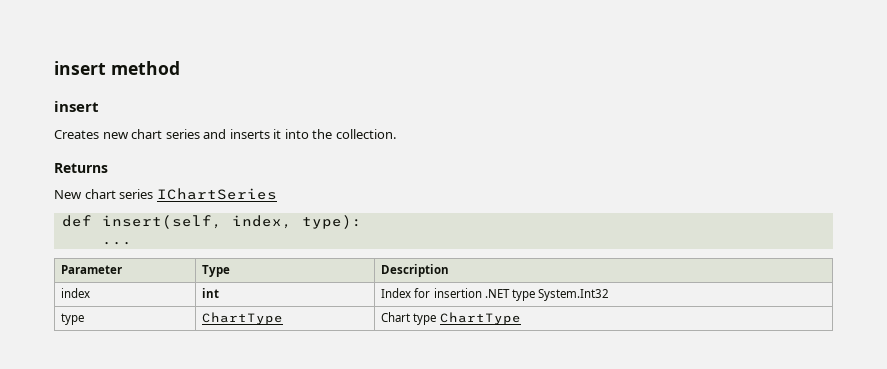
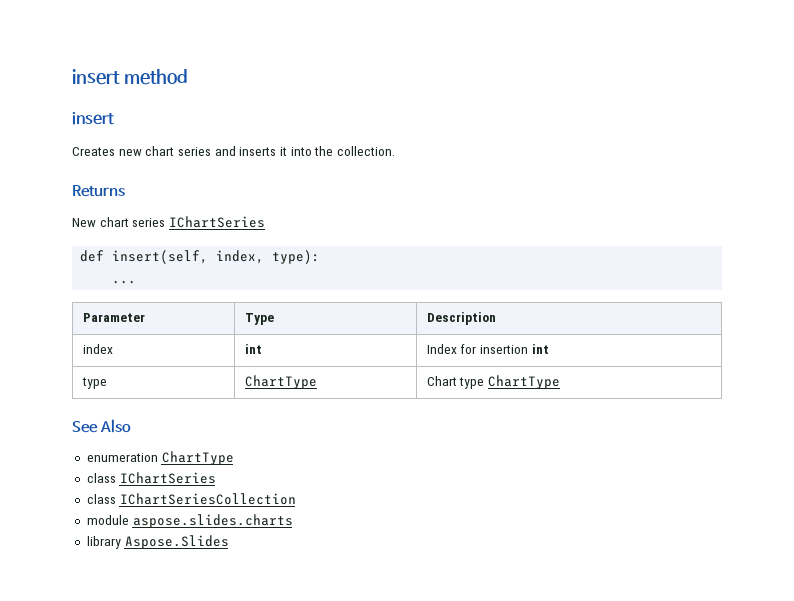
[484,289,609,301] .NET type System.Int32 -> [531,344,549,354] int
(521, 318) none -> [72,419,131,433] [86,451,234,465] [86,472,216,484] [86,493,296,505] [86,514,293,528] [86,535,229,549] // See Also // enumeration ChartType // class IChartSeries // class IChartSeriesCollection // module aspose.slides.charts // library Aspose.Slides

